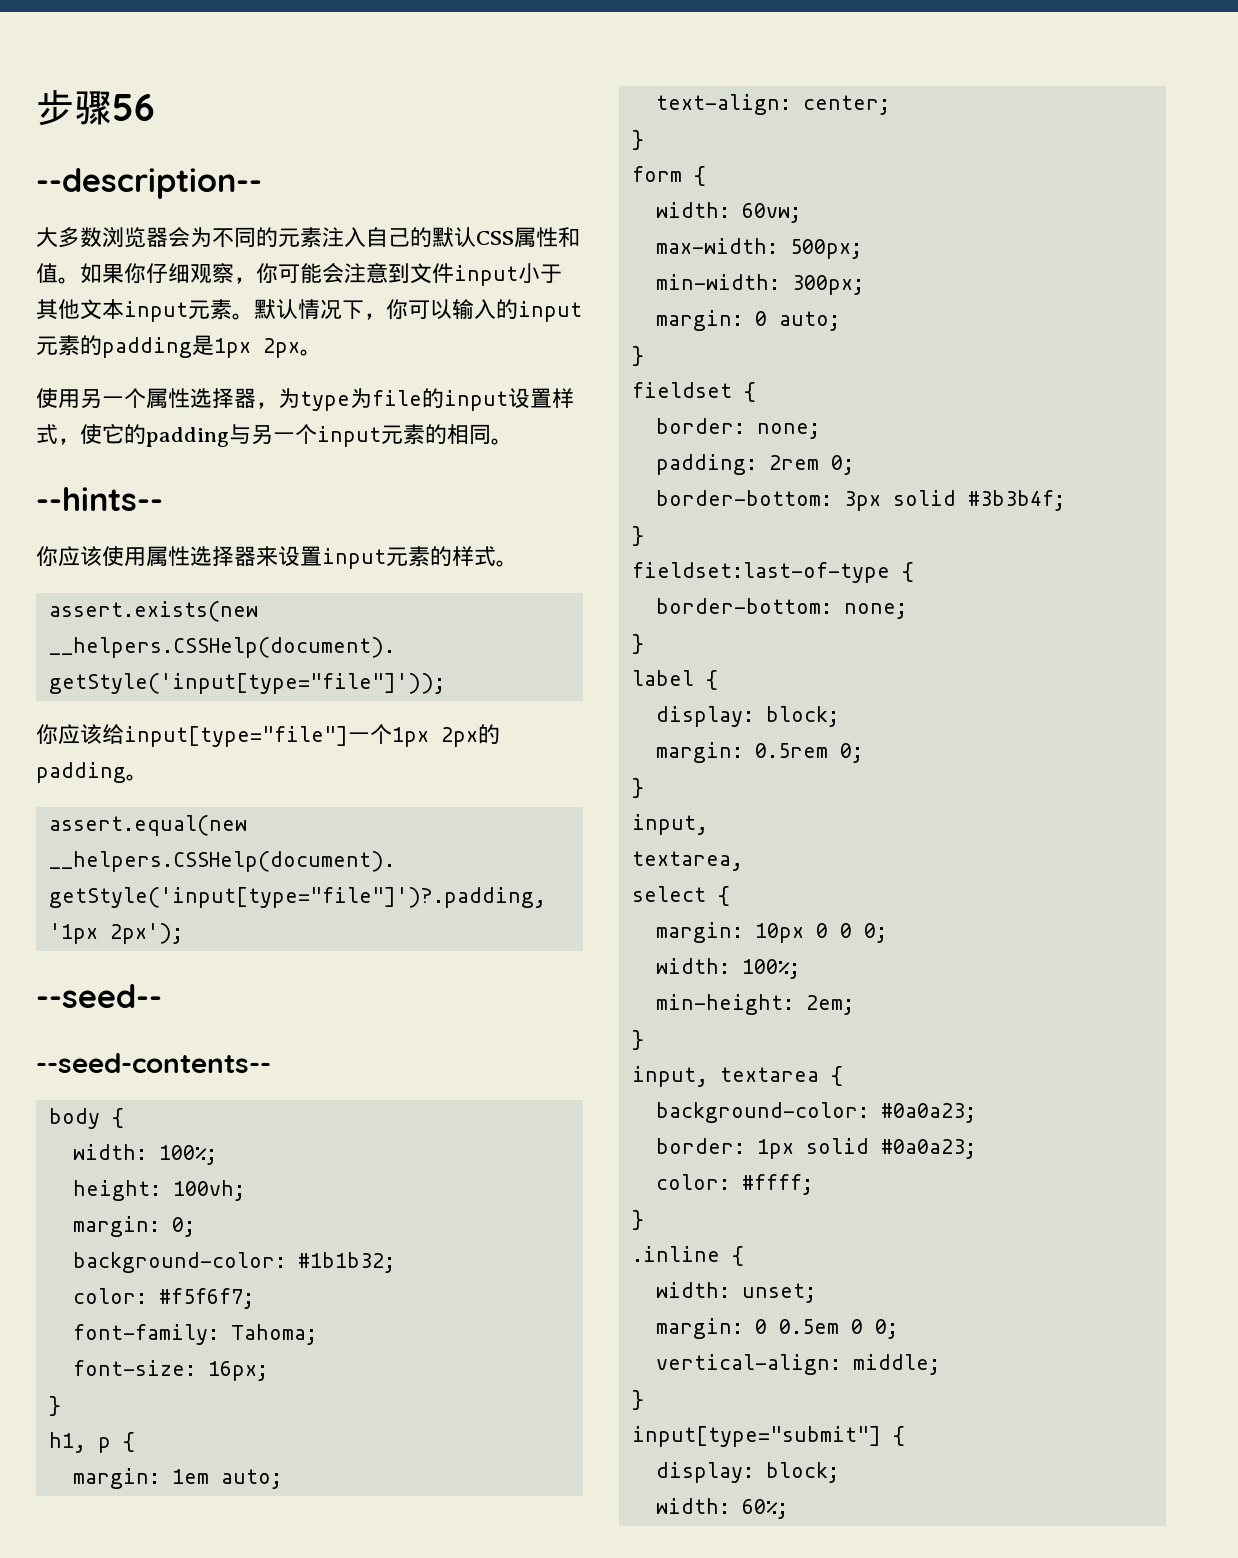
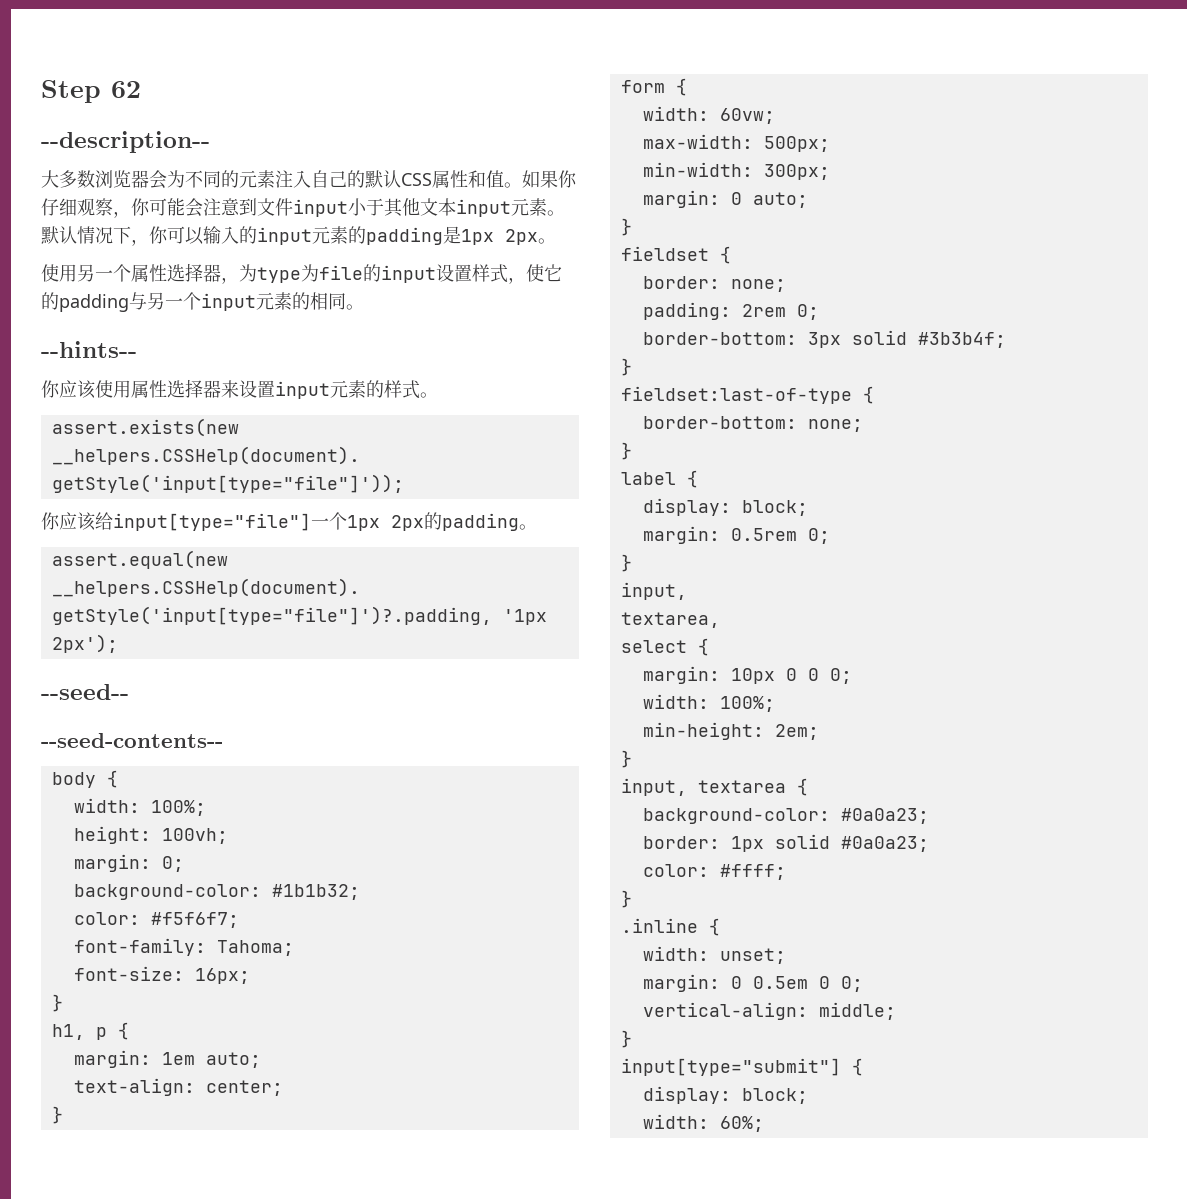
[36,90,155,126] 步骤56 -> [41,80,141,103] Step 62

